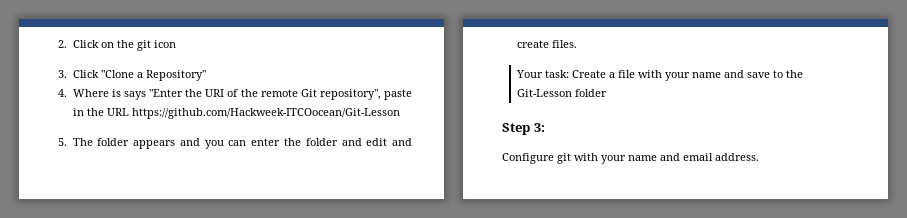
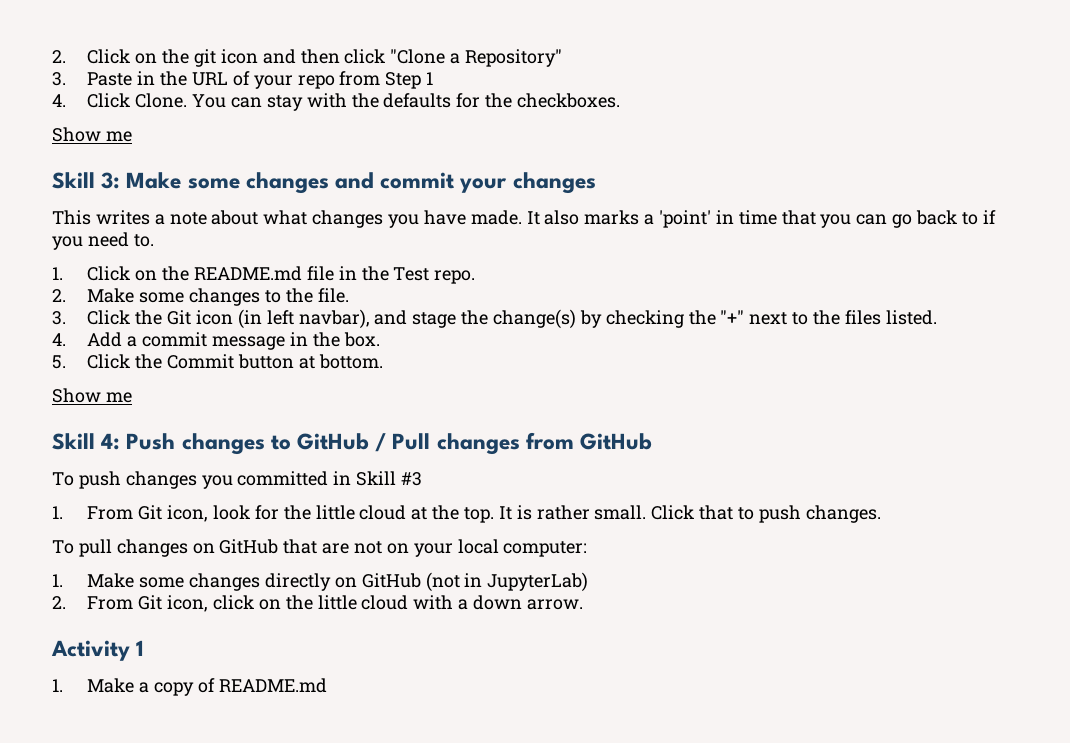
[58,70,99,78] // 3. Click -> [262,49,386,64] and then click
[58,89,412,100] [72,108,400,119] [58,138,412,149] [516,40,577,48] [515,70,803,81] [516,89,607,97] [502,123,545,135] [502,153,759,164] 4. Where is says "Enter the URI of the remote Git repository", paste in the URL https://github.com/Hackweek-ITCOocean/Git-Lesson // 5. The folder appears and you can enter the folder and edit and create files. // Your task: Create a file with your name and save to the Git-Lesson folder // Step 3: // Configure git with your name and email address. -> [52,71,434,89] [52,93,621,111] [52,127,132,142] [52,172,596,194] [52,210,996,228] [52,232,154,250] [52,266,476,284] [52,288,349,306] [52,309,937,329] [52,332,380,350] [52,354,383,369] [52,388,132,403] [52,432,653,455] [52,471,423,489] [52,505,881,523] [52,539,588,557] [52,572,589,592] [52,595,583,612] [51,640,145,661] [52,678,327,696] 3. Paste in the URL of your repo from Step 1 // 4. Click Clone. You can stay with the defaults for the checkboxes. // Show me // Skill 3: Make some changes and commit your changes // This writes a note about what changes you have made. It also marks a 'point' in time that you can go back to if you need to. // 1. Click on the README.md file in the Test repo. // 2. Make some changes to the file. // 3. Click the Git icon (in left navbar), and stage the change(s) by checking the "+" next to the files listed. // 4. Add a commit message in the box. // 5. Click the Commit button at bottom. // Show me // Skill 4: Push changes to GitHub / Pull changes from GitHub // To push changes you committed in Skill #3 // 1. From Git icon, look for the little cloud at the top. It is rather small. Click that to push changes. // To pull changes on GitHub that are not on your local computer: // 1. Make some changes directly on GitHub (not in JupyterLab) // 2. From Git icon, click on the little cloud with a down arrow. // Activity 1 // 1. Make a copy of README.md

